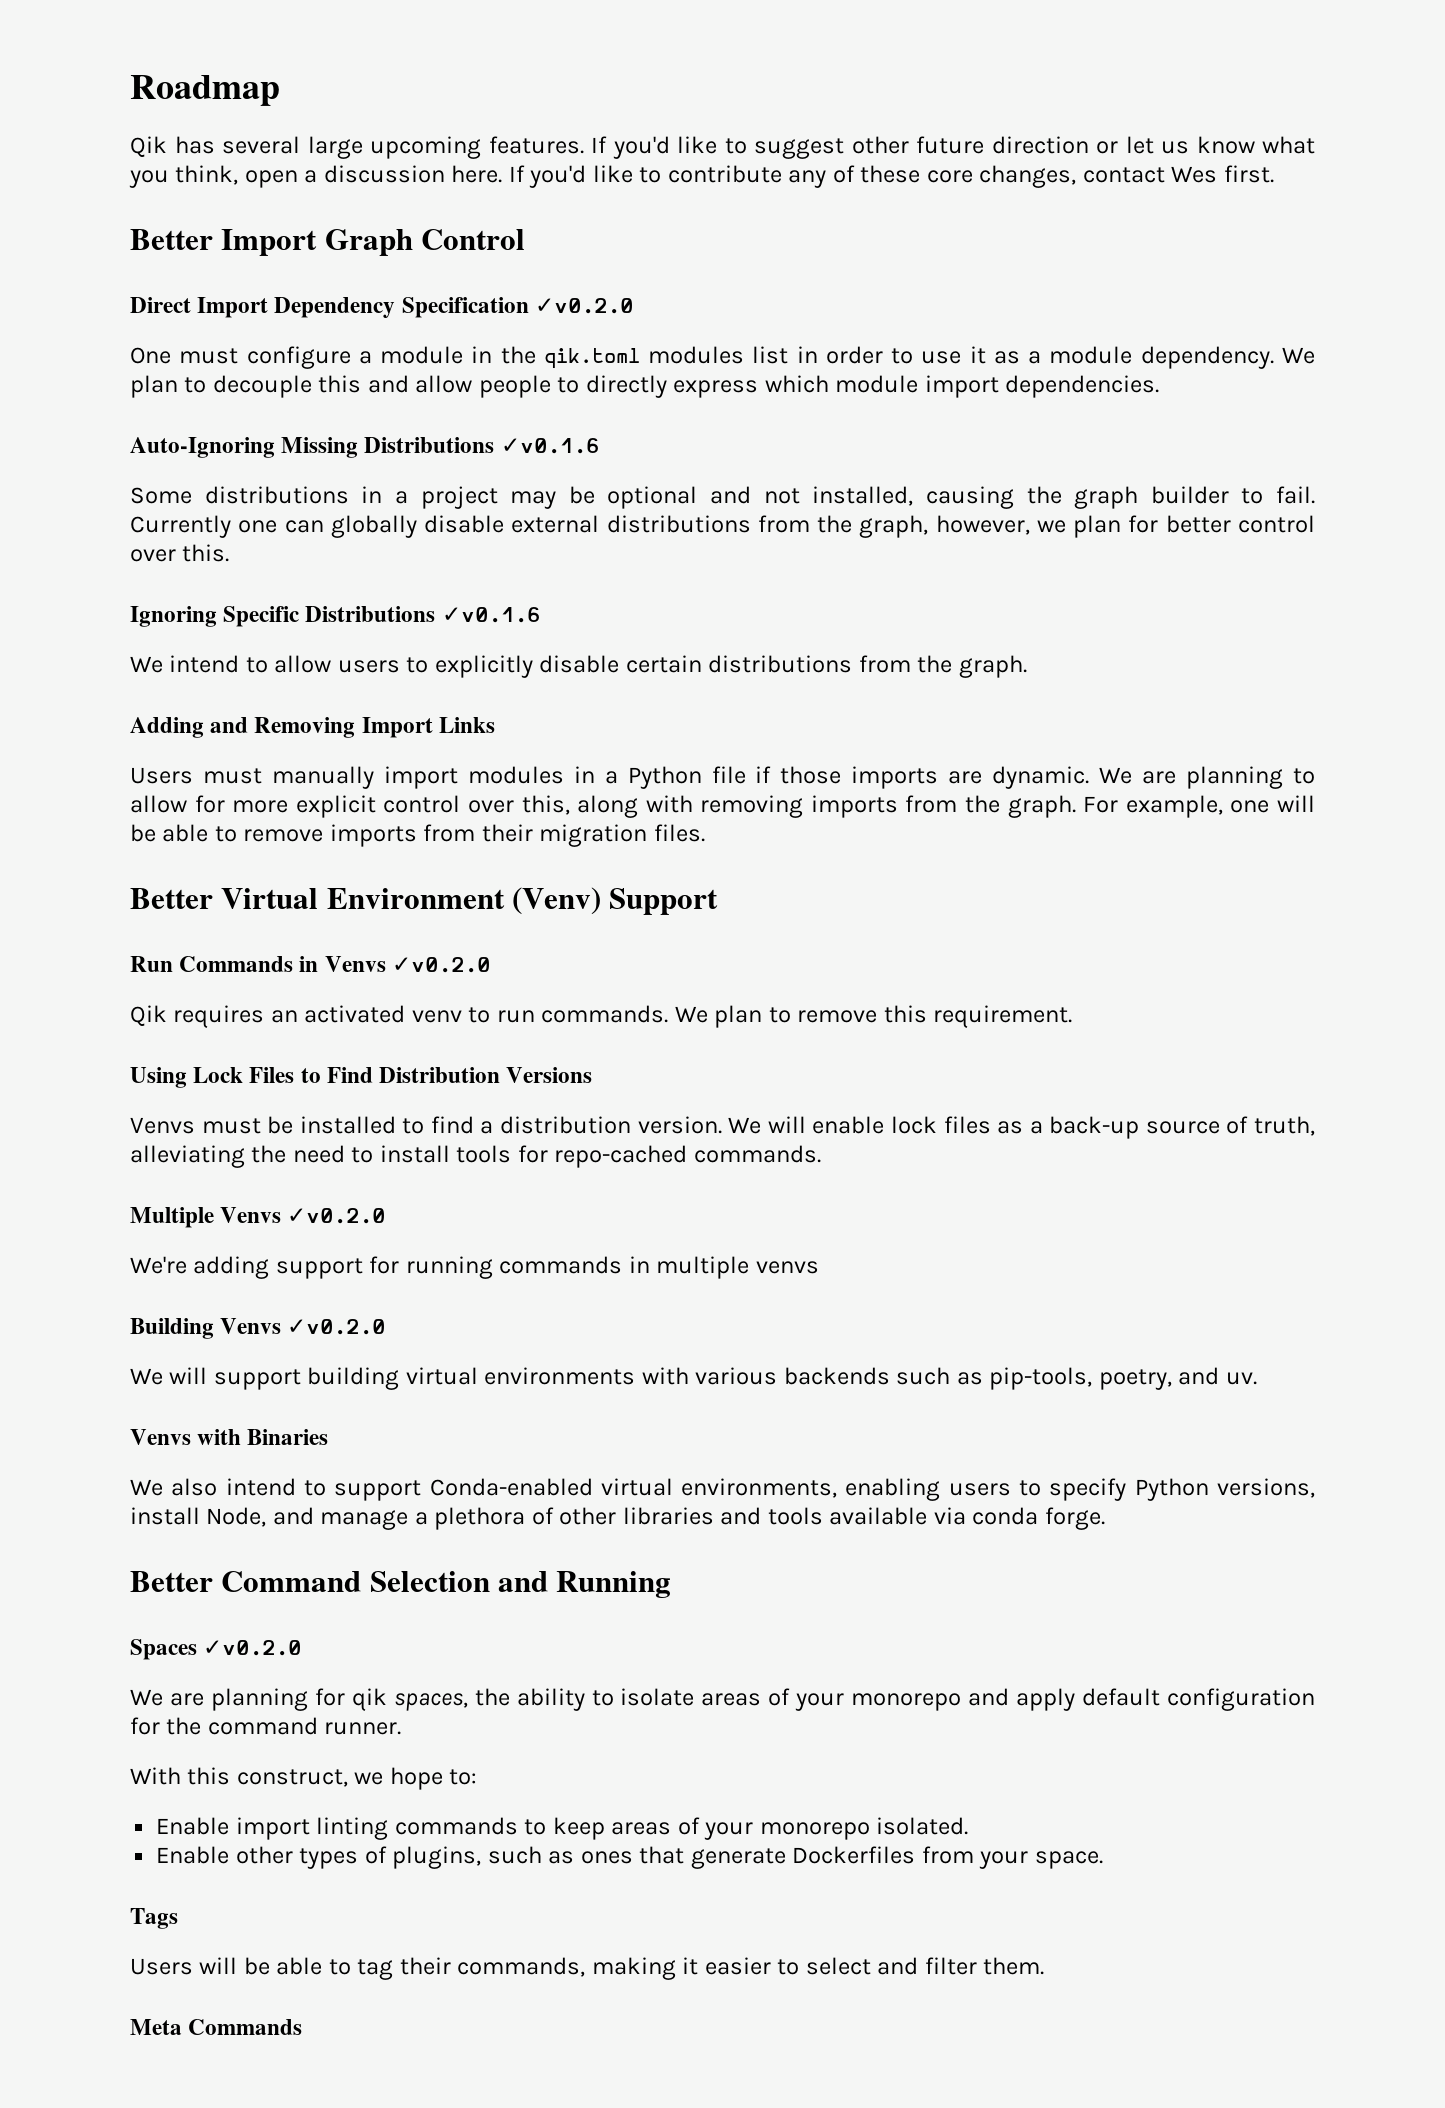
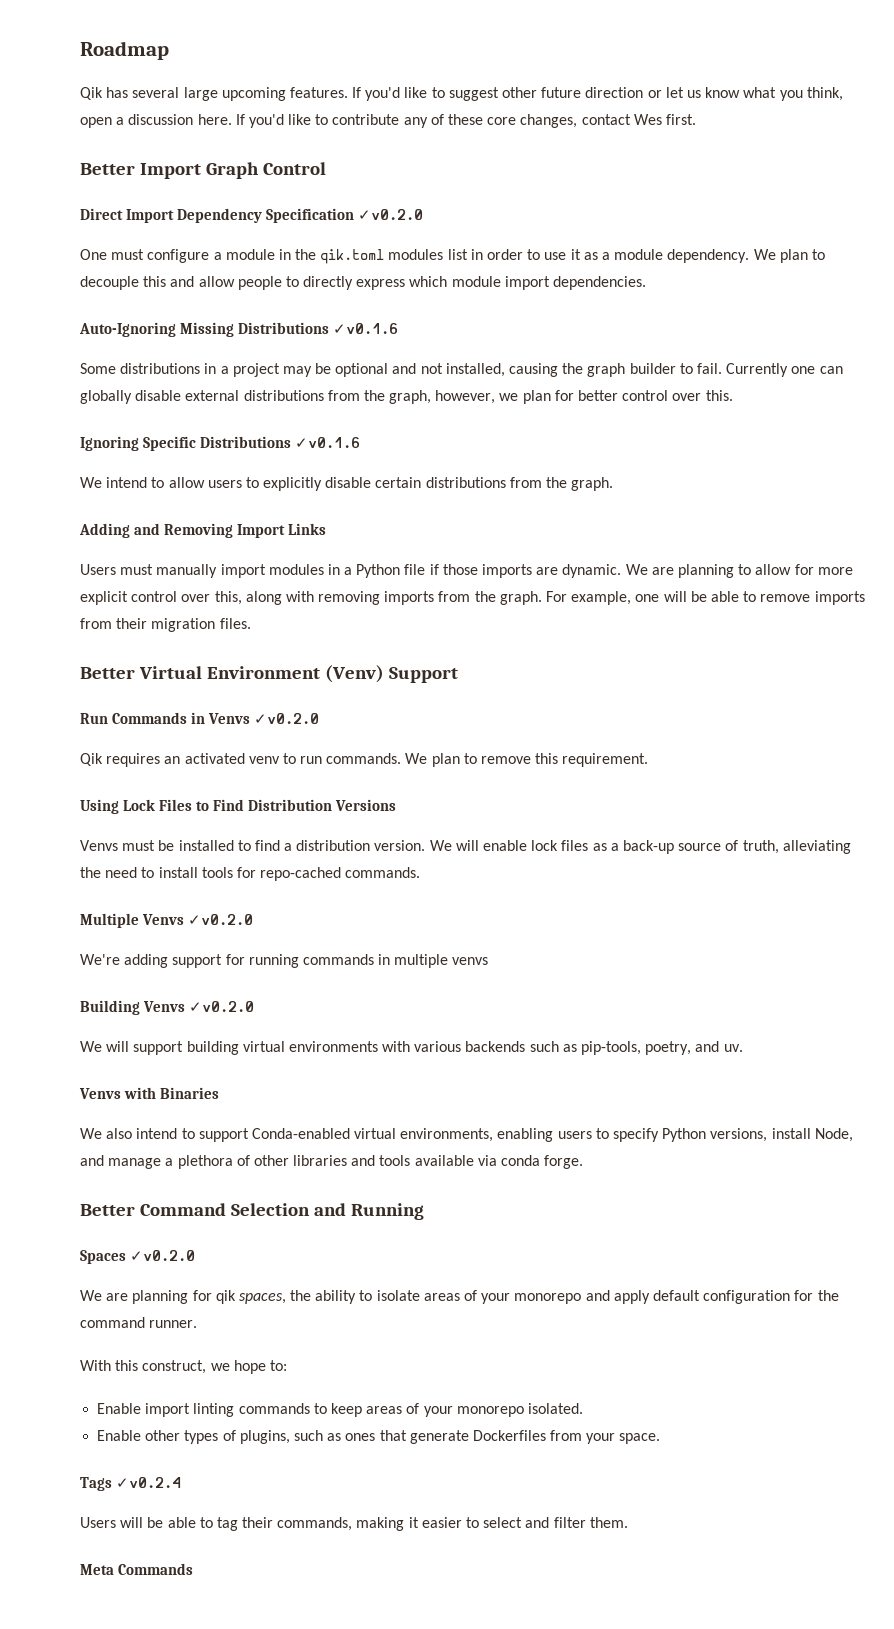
(178, 1918) none -> [116,1477,182,1488] ✓v0.2.4

